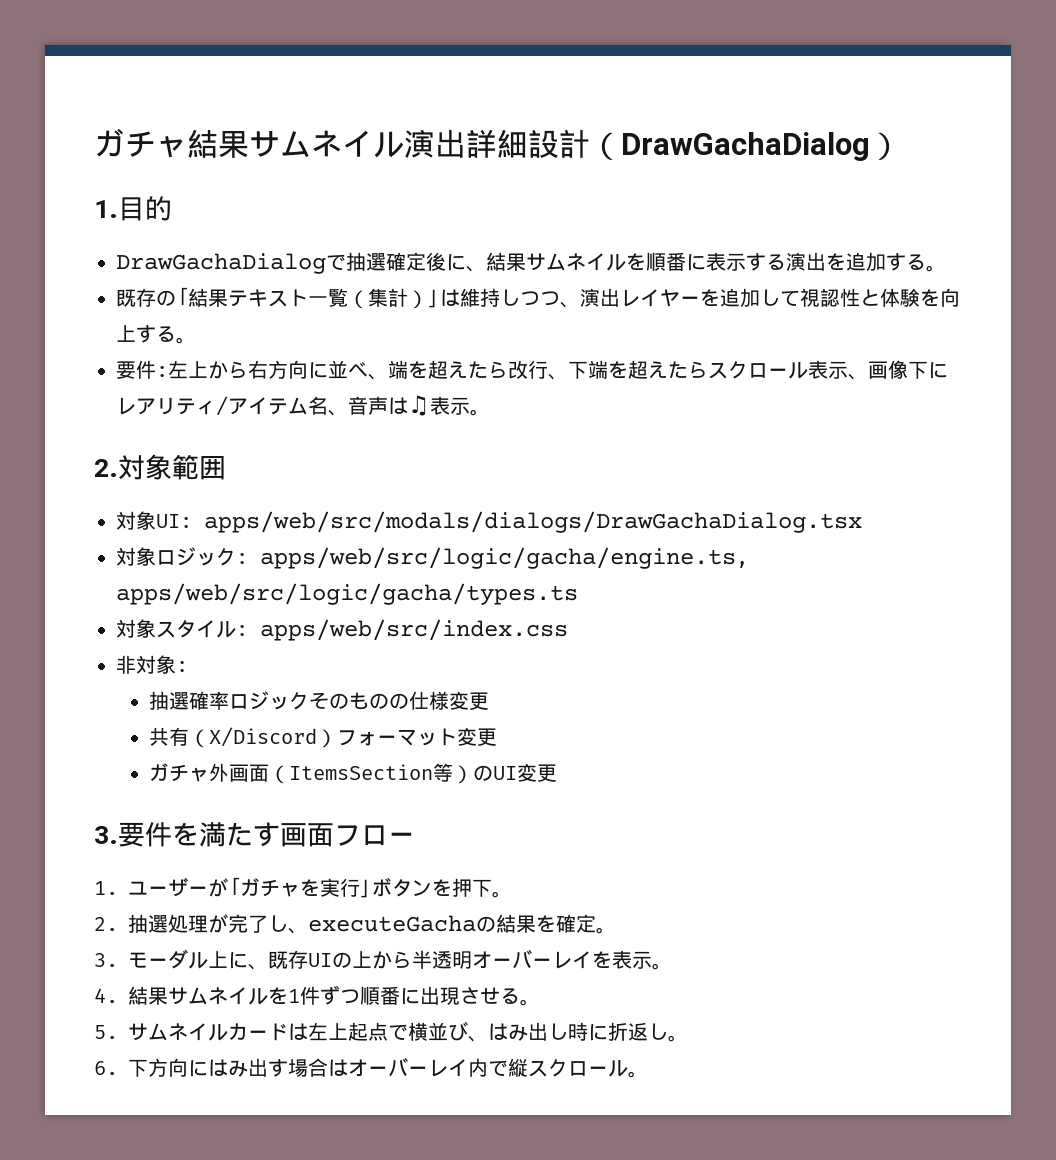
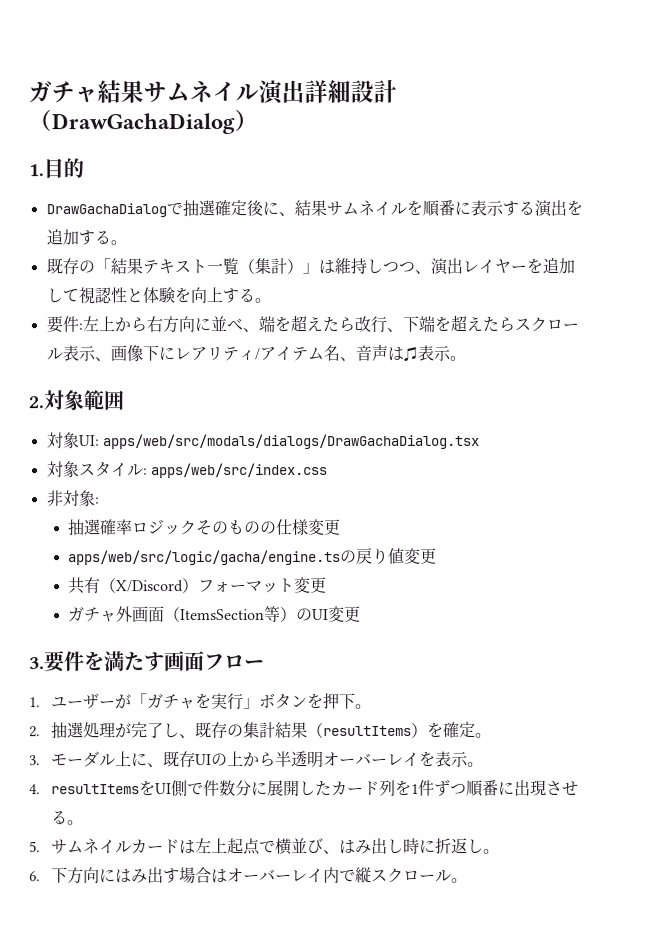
[116,547,748,569] [116,583,578,605] // 対象ロジック: apps/web/src/logic/gacha/engine.ts, apps/web/src/logic/gacha/types.ts -> (479, 441) none
(489, 701) none -> [68,547,438,566] // apps/web/src/logic/gacha/engine.tsの戻り値変更
[308,914,536,933] executeGachaの結果 -> [194,722,428,739] 既存の集計結果（resultItems）
[128,986,268,1005] 結果サムネイル -> [50,779,396,798] resultItemsをUI側で件数分に展開したカード列

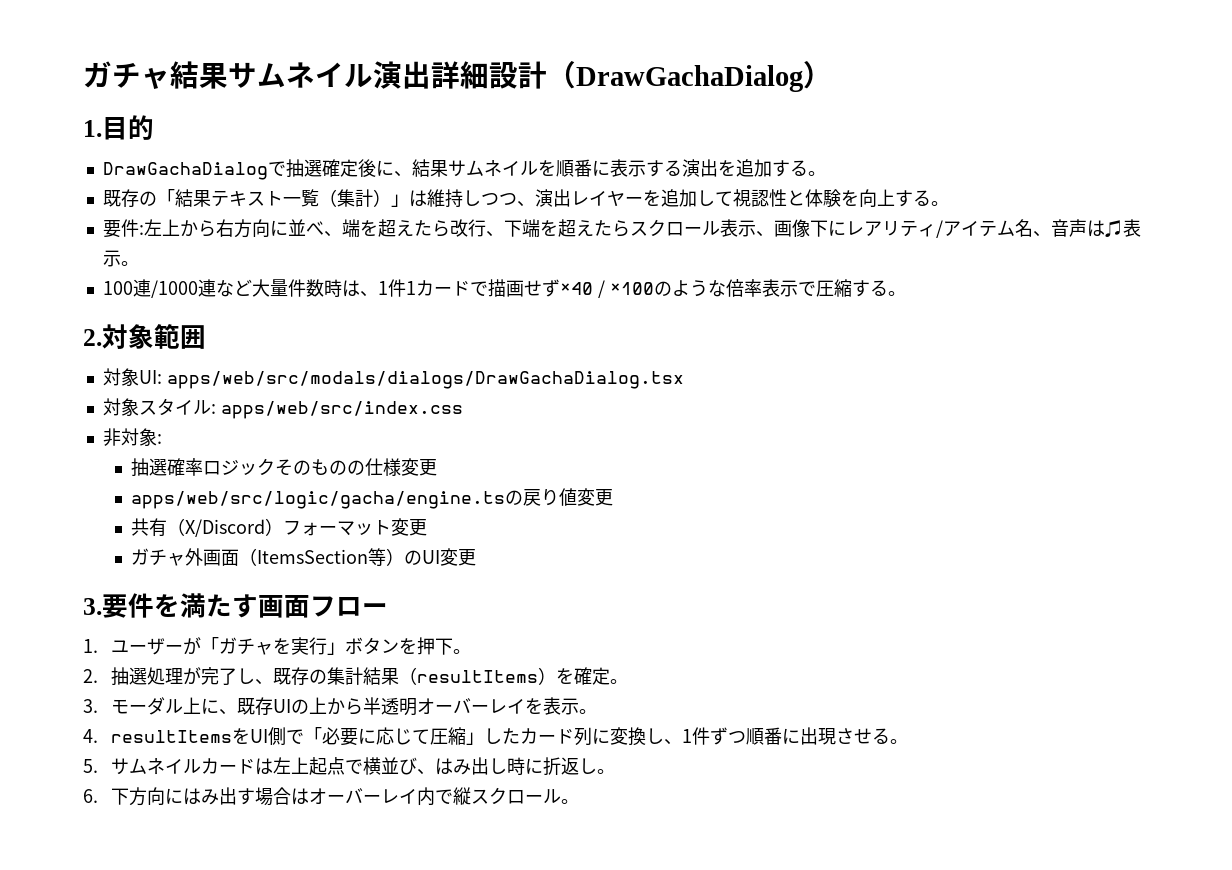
(466, 358) none -> [102,279,906,298] // 100連/1000連など大量件数時は、1件1カードで描画せず×40 / ×100のような倍率表示で圧縮する。
[202,780,300,797] 件数分に展開 -> [303,727,484,746] 「必要に応じて圧縮」
[394,779,412,796] を -> [591,727,682,746] に変換し、

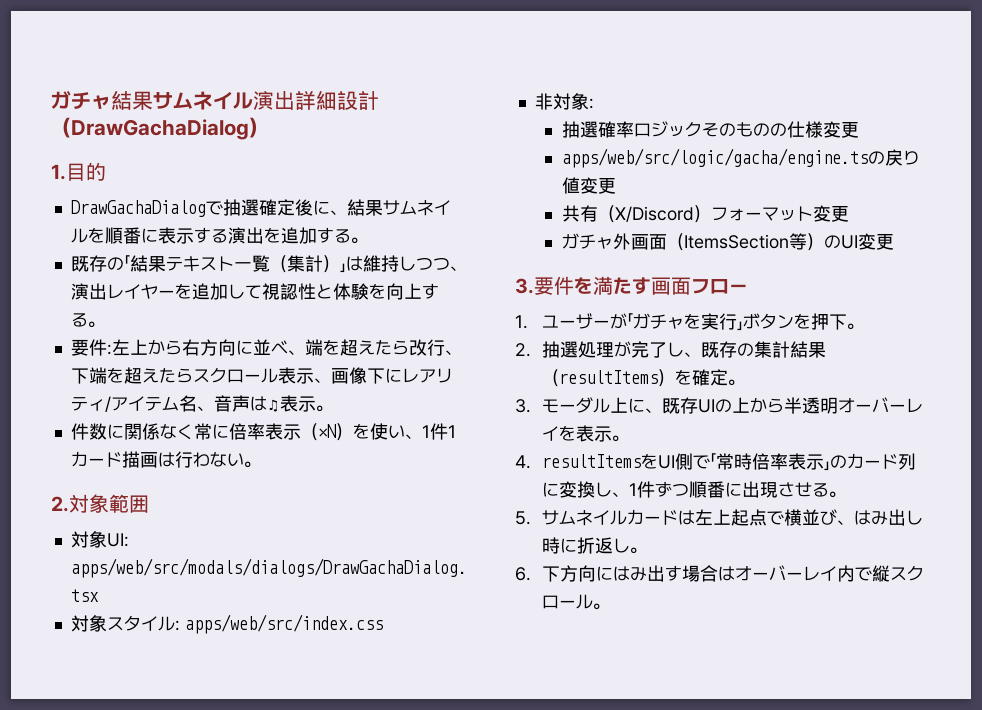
[102,279,360,298] 100連/1000連など大量件数時は -> [70,423,405,441] 件数に関係なく常に倍率表示（×N）を使い
[469,279,888,298] で描画せず×40 / ×100のような倍率表示で圧縮する -> [121,451,244,468] 描画は行わない
[321,727,520,746] 必要に応じて圧縮」した -> [715,453,847,471] 常時倍率表示」の

